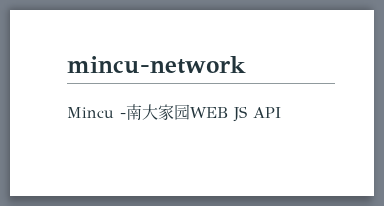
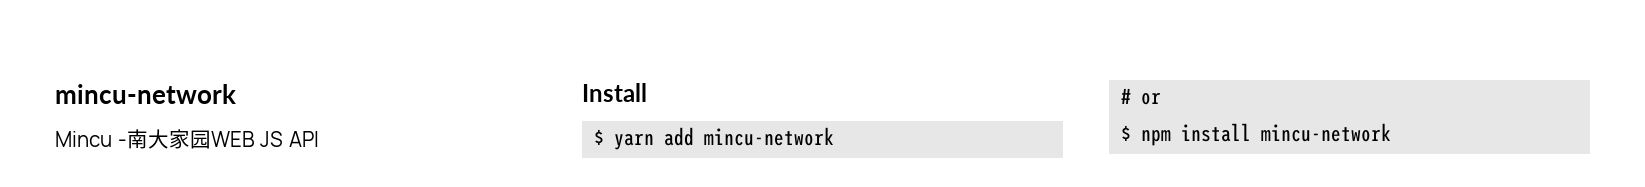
(281, 112) none -> [582,83,647,102] [594,127,835,150] [1121,88,1162,105] [1121,123,1392,146] // Install // $ yarn add mincu-network // # or // $ npm install mincu-network

